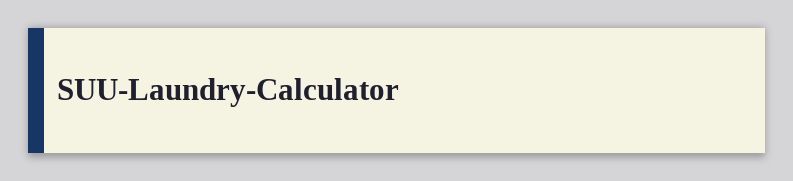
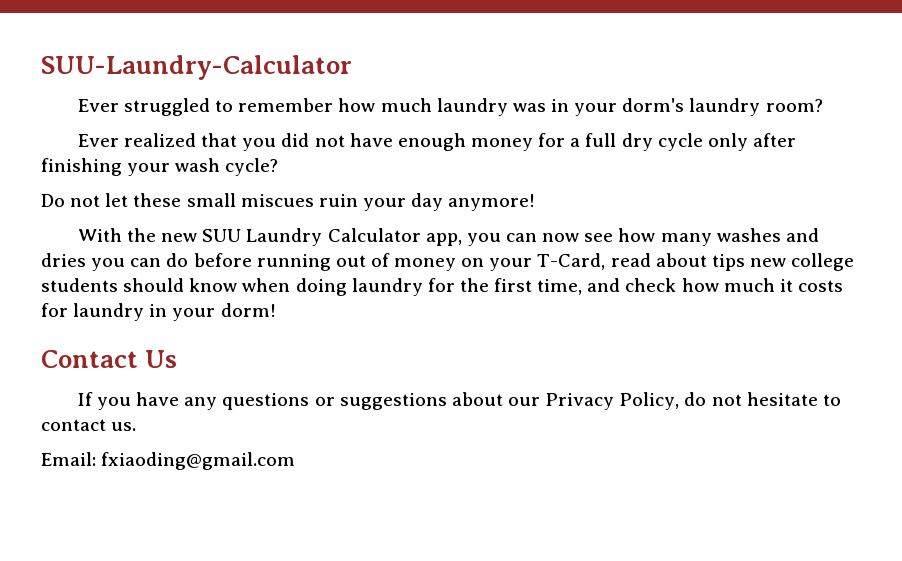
(399, 92) none -> [77,98,823,116] [77,133,796,151] [41,158,279,176] [41,193,536,211] [77,228,819,246] [41,253,855,271] [41,278,843,296] [41,303,276,321] [41,350,178,368] [77,392,841,410] [41,419,137,431] [41,452,296,470] // Ever struggled to remember how much laundry was in your dorm's laundry room? // Ever realized that you did not have enough money for a full dry cycle only after finishing your wash cycle? // Do not let these small miscues ruin your day anymore! // With the new SUU Laundry Calculator app, you can now see how many washes and dries you can do before running out of money on your T-Card, read about tips new college students should know when doing laundry for the first time, and check how much it costs for laundry in your dorm! // Contact Us // If you have any questions or suggestions about our Privacy Policy, do not hesitate to contact us. // Email: fxiaoding@gmail.com

